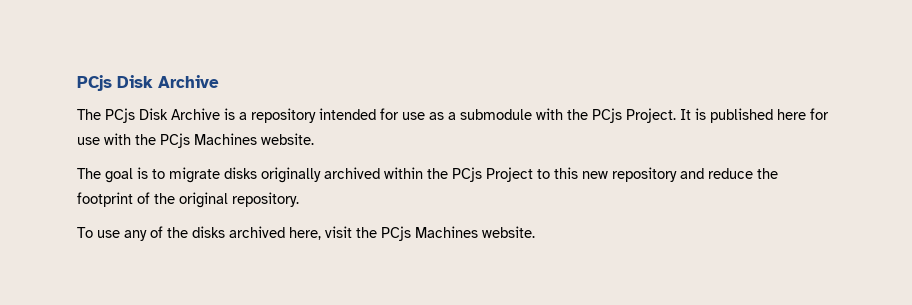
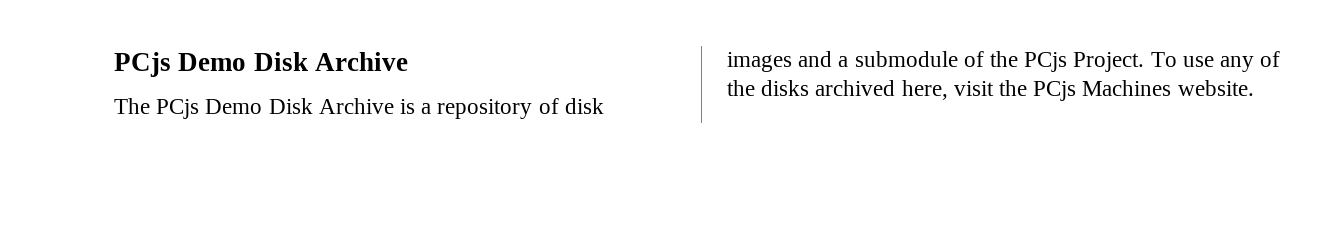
[77,75,112,91] PCjs -> [114,52,247,77] PCjs Demo
(135, 115) none -> [205,99,263,114] Demo
[319,108,444,120] intended for use as -> [538,98,604,114] [727,51,833,72] of disk images and
[536,108,563,120] with -> [963,51,984,67] of
[680,108,829,123] [77,133,314,148] [77,167,778,183] [77,192,299,208] It is published here for use with the PCjs Machines website. // The goal is to migrate disks originally archived within the PCjs Project to this new repository and reduce the footprint of the original repository. // -> (1145, 62) none

